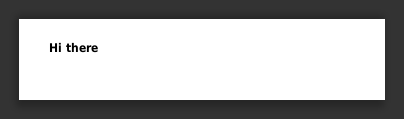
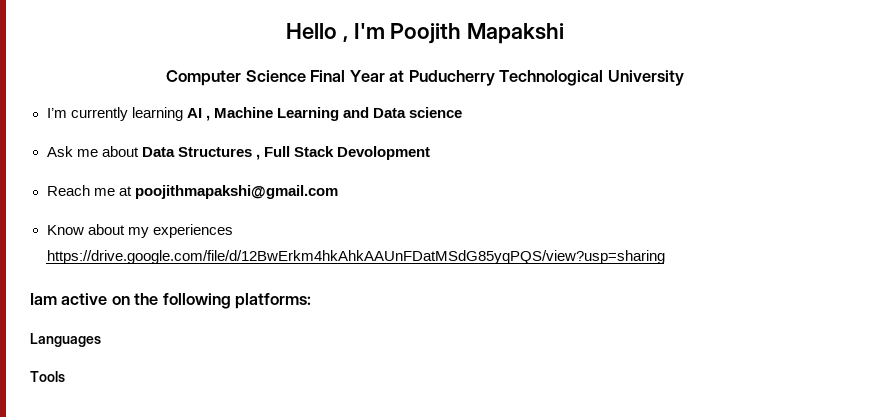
[49,42,98,53] Hi there -> [285,23,565,44] [166,70,684,86] [46,107,462,121] [46,146,430,160] [46,185,338,199] [46,224,233,238] [46,250,665,264] [30,293,312,309] [30,333,101,347] [30,371,65,382] Hello , I'm Poojith Mapakshi // Computer Science Final Year at Puducherry Technological University // I’m currently learning AI , Machine Learning and Data science // Ask me about Data Structures , Full Stack Devolopment // Reach me at poojithmapakshi@gmail.com // Know about my experiences https://drive.google.com/file/d/12BwErkm4hkAhkAAUnFDatMSdG85yqPQS/view?usp=sharing // Iam active on the following platforms: // Languages // Tools

